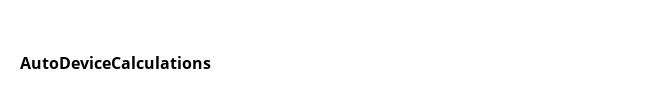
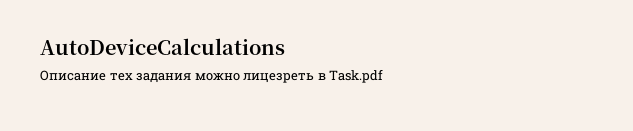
(211, 62) none -> [40,69,384,83] // Описание тех задания можно лицезреть в Task.pdf

